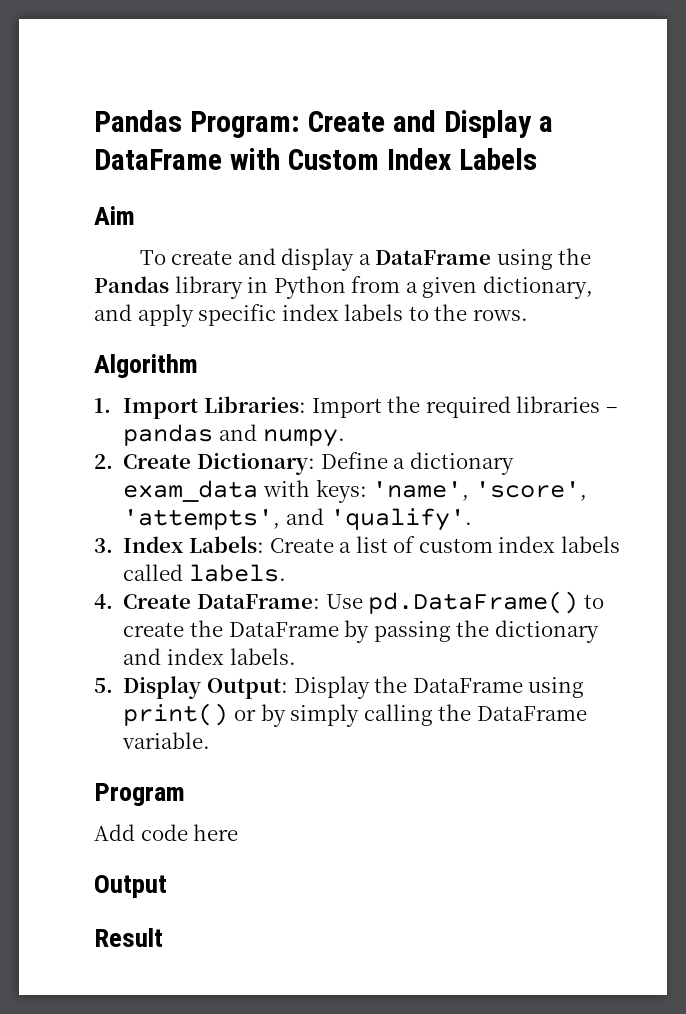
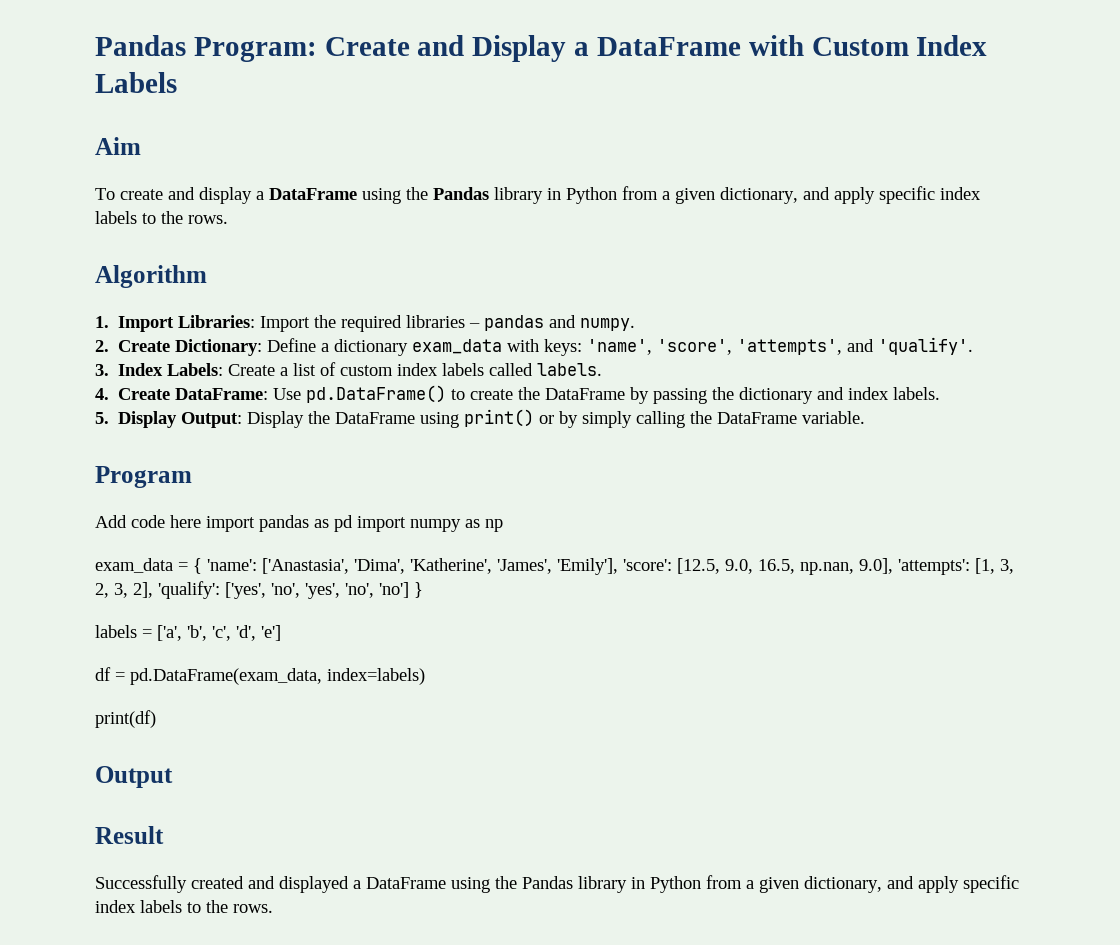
[94,875,167,898] [94,928,163,947] // Output // Result -> [206,515,503,532] [95,558,1014,575] [95,581,423,599] [95,625,281,641] [95,667,425,685] [95,710,156,728] [95,766,173,788] [95,826,164,844] [95,875,1019,893] [95,900,273,913] import pandas as pd import numpy as np // exam_data = { 'name': ['Anastasia', 'Dima', 'Katherine', 'James', 'Emily'], 'score': [12.5, 9.0, 16.5, np.nan, 9.0], 'attempts': [1, 3, 2, 3, 2], 'qualify': ['yes', 'no', 'yes', 'no', 'no'] } // labels = ['a', 'b', 'c', 'd', 'e'] // df = pd.DataFrame(exam_data, index=labels) // print(df) // Output // Result // Successfully created and displayed a DataFrame using the Pandas library in Python from a given dictionary, and apply specific index labels to the rows.

